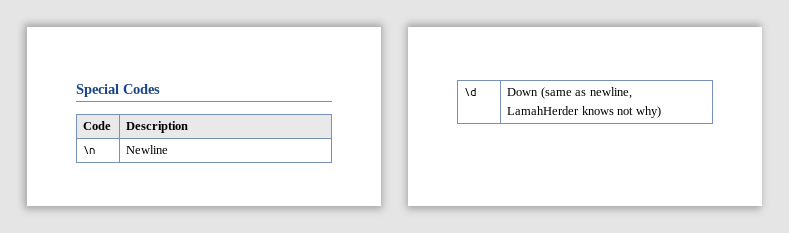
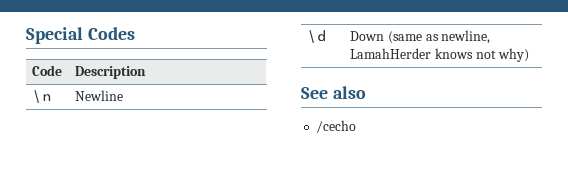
(661, 112) none -> [301,86,366,99] [316,120,357,133] // See also // /cecho

